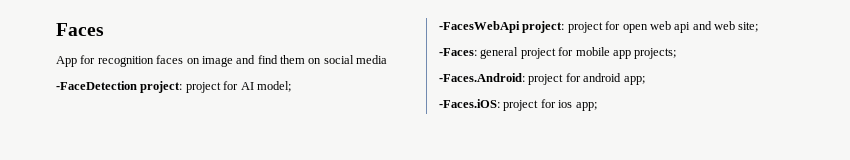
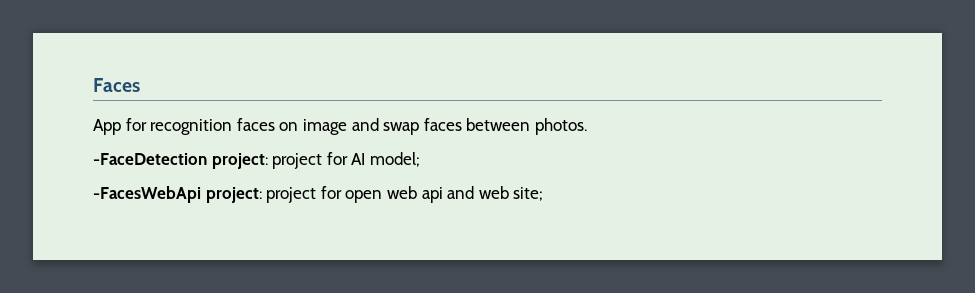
[257,55,388,64] find them on social media -> [383,118,587,135] swap faces between photos.
[439,47,677,59] [439,73,645,85] [439,99,597,111] // -Faces: general project for mobile app projects; // -Faces.Android: project for android app; // -Faces.iOS: project for ios app; -> (544, 194) none

